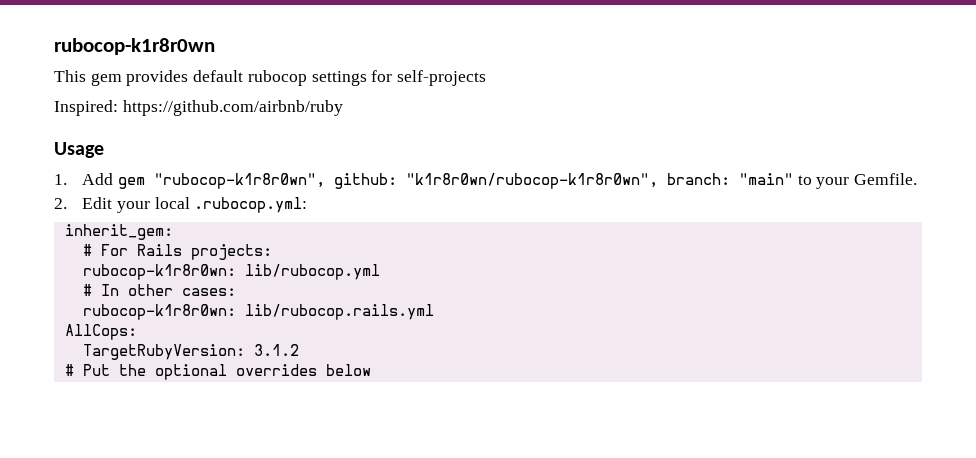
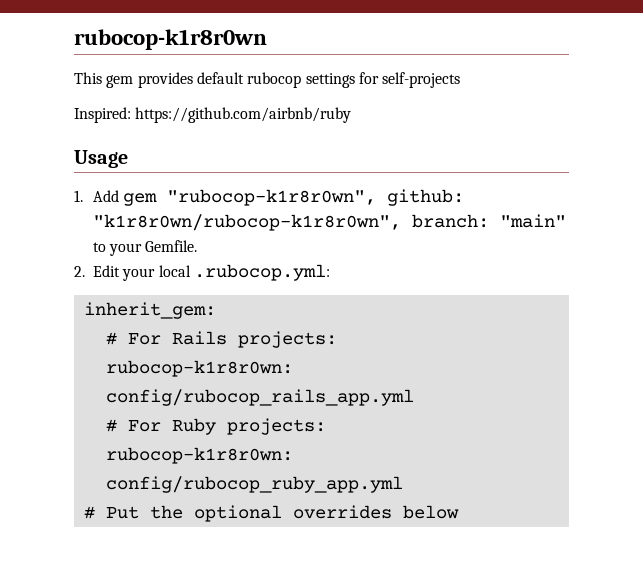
[244,264,380,280] [82,284,236,296] [82,304,434,320] [64,324,137,340] [82,344,299,360] lib/rubocop.yml // # In other cases: // rubocop-k1r8r0wn: lib/rubocop.rails.yml // AllCops: // TargetRubyVersion: 3.1.2 -> [105,389,414,406] [105,418,326,435] [105,447,293,464] [105,476,403,493] config/rubocop_rails_app.yml // # For Ruby projects: // rubocop-k1r8r0wn: config/rubocop_ruby_app.yml

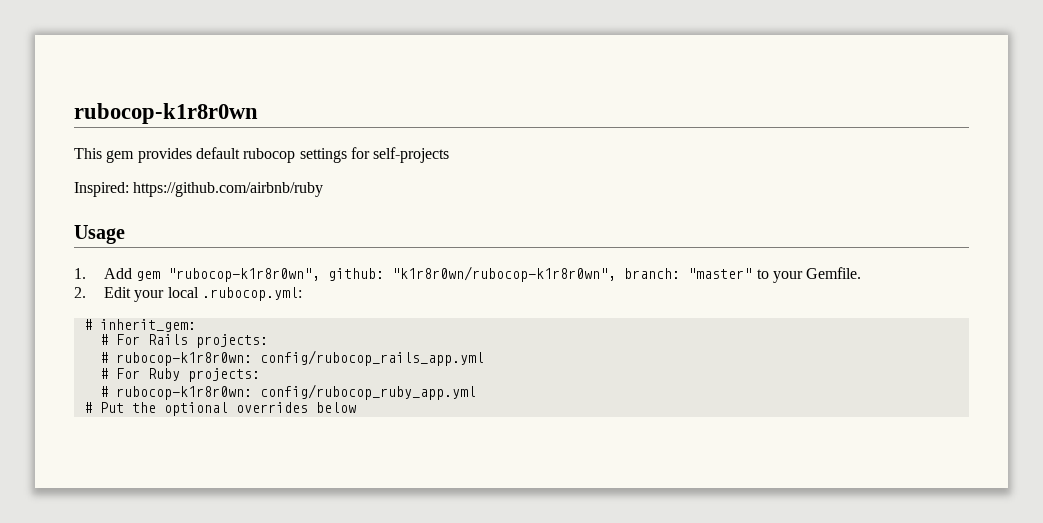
[499,214,566,228] "main" -> [688,268,753,279] "master"
(330, 272) none -> [83,319,92,330] #
(337, 339) none -> [99,352,108,363] #
(326, 426) none -> [99,386,108,397] #

